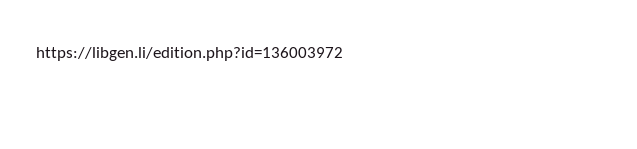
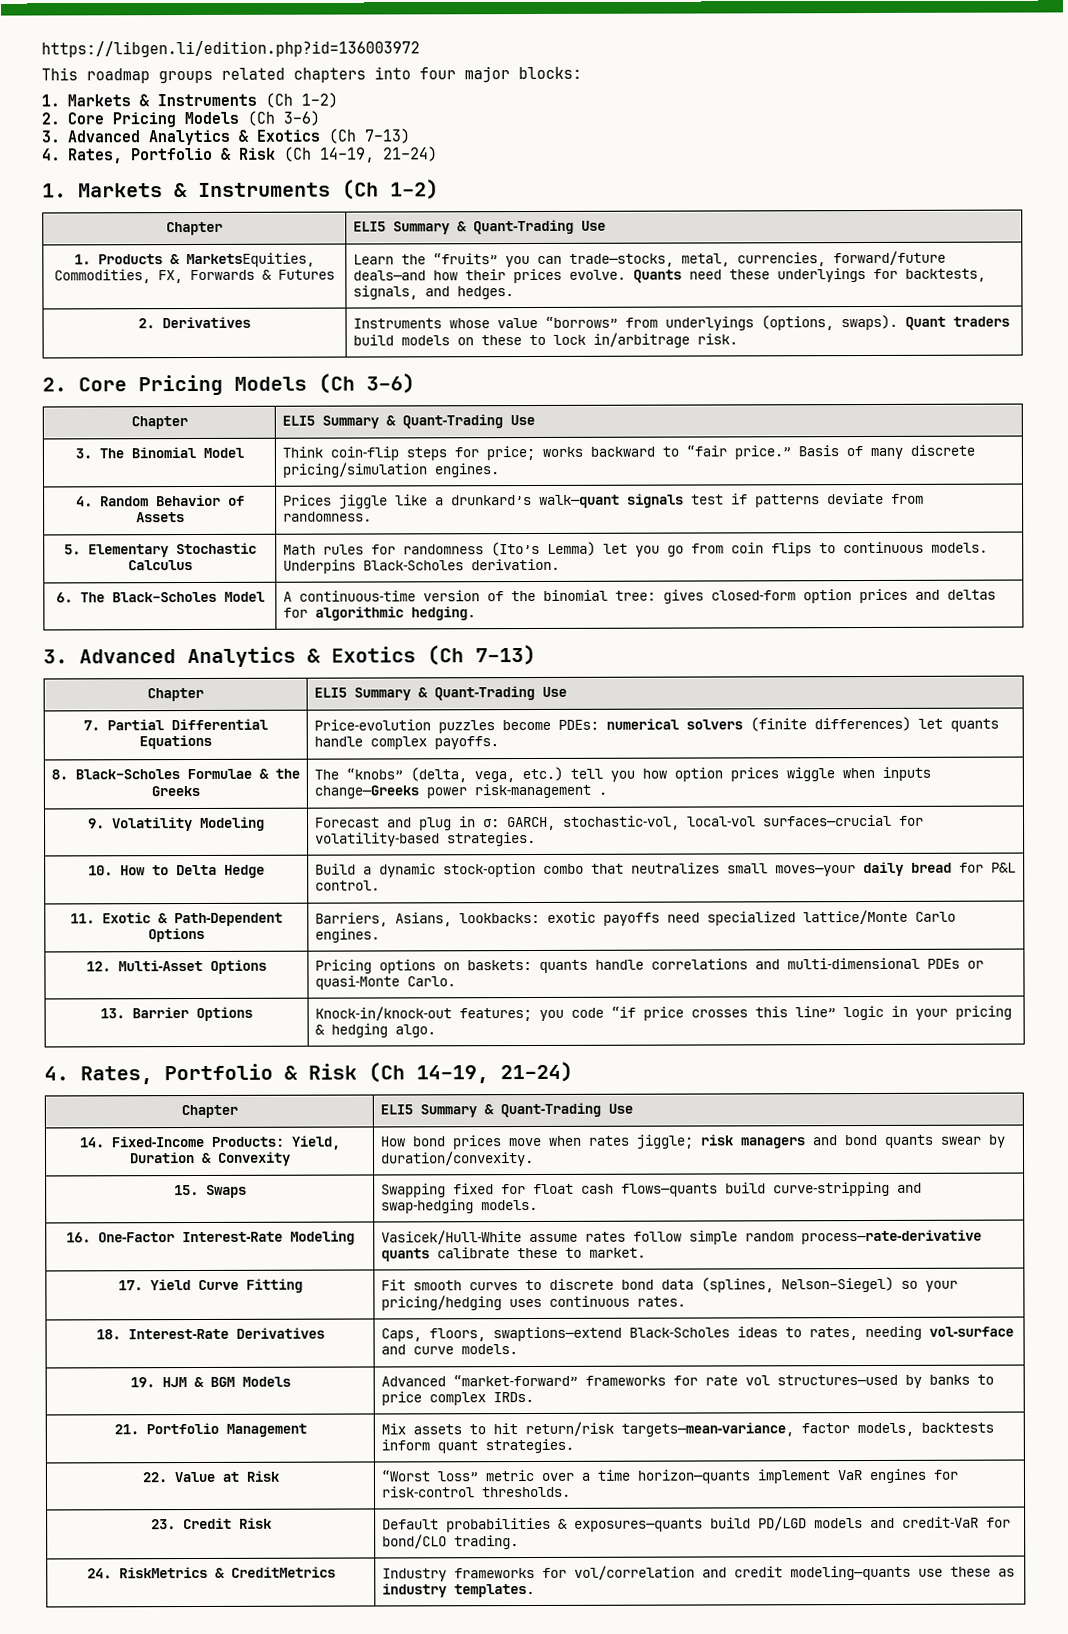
(343, 54) none -> [41,66,582,84] [41,92,338,108] [41,110,320,128] [41,128,411,146] [42,146,438,164] [42,179,439,200] [166,221,223,236] [352,219,606,235] [74,252,315,268] [54,269,335,284] [352,250,946,268] [352,268,986,284] [352,285,514,300] [138,316,251,329] [352,314,1010,331] [352,332,738,348] [42,373,415,396] [130,416,188,430] [281,414,535,429] [74,447,244,459] [281,444,975,461] [281,462,499,478] [75,494,245,507] [135,512,185,523] [282,492,924,509] [282,511,372,522] [63,542,257,558] [127,560,193,571] [282,541,988,557] [282,558,560,574] [55,591,265,603] [282,588,996,604] [282,606,476,621] [43,644,536,668] [147,687,204,702] [313,685,567,701] [83,718,268,731] [139,734,212,750] [313,716,999,734] [313,736,499,750] [51,768,300,780] [151,785,200,797] [313,766,931,783] [313,783,607,799] [88,816,265,832] [314,814,924,831] [314,831,536,847] [88,864,265,878] [314,861,1016,878] [314,880,380,891] [70,912,283,927] [148,927,205,943] [314,909,956,927] [314,928,380,943] [86,959,267,974] [314,957,984,974] [314,975,456,990] [100,1006,253,1022] [314,1005,1012,1022] [314,1023,436,1038] [44,1061,573,1085] [180,1104,238,1119] [379,1102,633,1118] [78,1135,340,1150] [128,1151,291,1166] [379,1134,1005,1150] [379,1151,534,1167] [173,1184,247,1198] [380,1181,922,1198] [380,1199,538,1214] [65,1230,355,1245] [380,1229,982,1245] [380,1247,646,1262] [117,1278,303,1293] [380,1276,958,1293] [380,1295,686,1311] [95,1327,325,1340] [380,1325,1014,1342] [380,1344,518,1355] [129,1376,291,1388] [380,1374,994,1388] [380,1391,534,1406] [113,1422,307,1437] [380,1421,994,1437] [380,1438,574,1454] [141,1470,279,1483] [380,1468,958,1484] [380,1486,571,1498] [150,1517,272,1530] [381,1516,1011,1533] [381,1534,519,1550] [86,1566,336,1579] [381,1565,1015,1582] [381,1583,535,1598] // This roadmap groups related chapters into four major blocks: // 1. Markets & Instruments (Ch 1–2) // 2. Core Pricing Models (Ch 3–6) // 3. Advanced Analytics & Exotics (Ch 7–13) // 4. Rates, Portfolio & Risk (Ch 14–19, 21–24) // 1. Markets & Instruments (Ch 1–2) // Chapter | ELI5 Summary & Quant‑Trading Use // 1. Products & MarketsEquities, Commodities, FX, Forwards & Futures | Learn the “fruits” you can trade—stocks, metal, currencies, forward/future deals—and how their prices evolve. Quants need these underlyings for backtests, signals, and hedges. // 2. Derivatives | Instruments whose value “borrows” from underlyings (options, swaps). Quant traders build models on these to lock in/arbitrage risk. // 2. Core Pricing Models (Ch 3–6) // Chapter | ELI5 Summary & Quant‑Trading Use // 3. The Binomial Model | Think coin‑flip steps for price; works backward to “fair price.” Basis of many discrete pricing/simulation engines. // 4. Random Behavior of Assets | Prices jiggle like a drunkard’s walk—quant signals test if patterns deviate from randomness. // 5. Elementary Stochastic Calculus | Math rules for randomness (Ito’s Lemma) let you go from coin flips to continuous models. Underpins Black‑Scholes derivation. // 6. The Black–Scholes Model | A continuous‑time version of the binomial tree: gives closed‑form option prices and deltas for algorithmic hedging. // 3. Advanced Analytics & Exotics (Ch 7–13) // Chapter | ELI5 Summary & Quant‑Trading Use // 7. Partial Differential Equations | Price‑evolution puzzles become PDEs: numerical solvers (finite differences) let quants handle complex payoffs. // 8. Black–Scholes Formulae & the Greeks | The “knobs” (delta, vega, etc.) tell you how option prices wiggle when inputs change—Greeks power risk‑management . // 9. Volatility Modeling | Forecast and plug in σ: GARCH, stochastic‑vol, local‑vol surfaces—crucial for volatility‑based strategies. // 10. How to Delta Hedge | Build a dynamic stock‑option combo that neutralizes small moves—your daily bread for P&L control. // 11. Exotic & Path‑Dependent Options | Barriers, Asians, lookbacks: exotic payoffs need specialized lattice/Monte Carlo engines. // 12. Multi‑Asset Options | Pricing options on baskets: quants handle correlations and multi‑dimensional PDEs or quasi‑Monte Carlo. // 13. Barrier Options | Knock‑in/knock‑out features; you code “if price crosses this line” logic in your pricing & hedging algo. // 4. Rates, Portfolio & Risk (Ch 14–19, 21–24) // Chapter | ELI5 Summary & Quant‑Trading Use // 14. Fixed‑Income Products: Yield, Duration & Convexity | How bond prices move when rates jiggle; risk managers and bond quants swear by duration/convexity. // 15. Swaps | Swapping fixed for float cash flows—quants build curve‑stripping and swap‑hedging models. // 16. One‑Factor Interest‑Rate Modeling | Vasicek/Hull‑White assume rates follow simple random process—rate‑derivative quants calibrate these to market. // 17. Yield Curve Fitting | Fit smooth curves to discrete bond data (splines, Nelson–Siegel) so your pricing/hedging uses continuous rates. // 18. Interest‑Rate Derivatives | Caps, floors, swaptions—extend Black‑Scholes ideas to rates, needing vol‑surface and curve models. // 19. HJM & BGM Models | Advanced “market‑forward” frameworks for rate vol structures—used by banks to price complex IRDs. // 21. Portfolio Management | Mix assets to hit return/risk targets—mean‑variance, factor models, backtests inform quant strategies. // 22. Value at Risk | “Worst loss” metric over a time horizon—quants implement VaR engines for risk‑control thresholds. // 23. Credit Risk | Default probabilities & exposures—quants build PD/LGD models and credit‑VaR for bond/CLO trading. // 24. RiskMetrics & CreditMetrics | Industry frameworks for vol/correlation and credit modeling—quants use these as industry templates.

